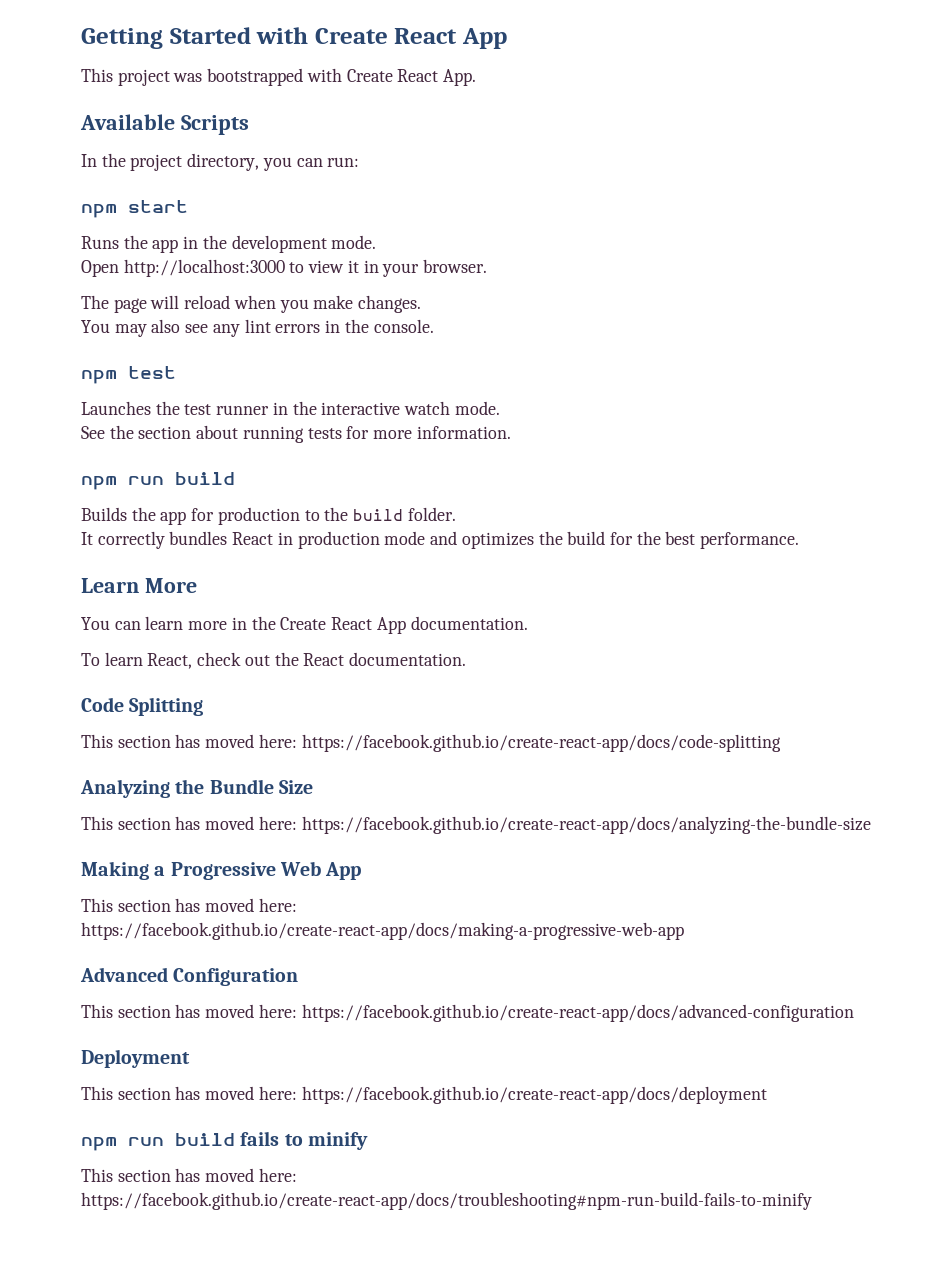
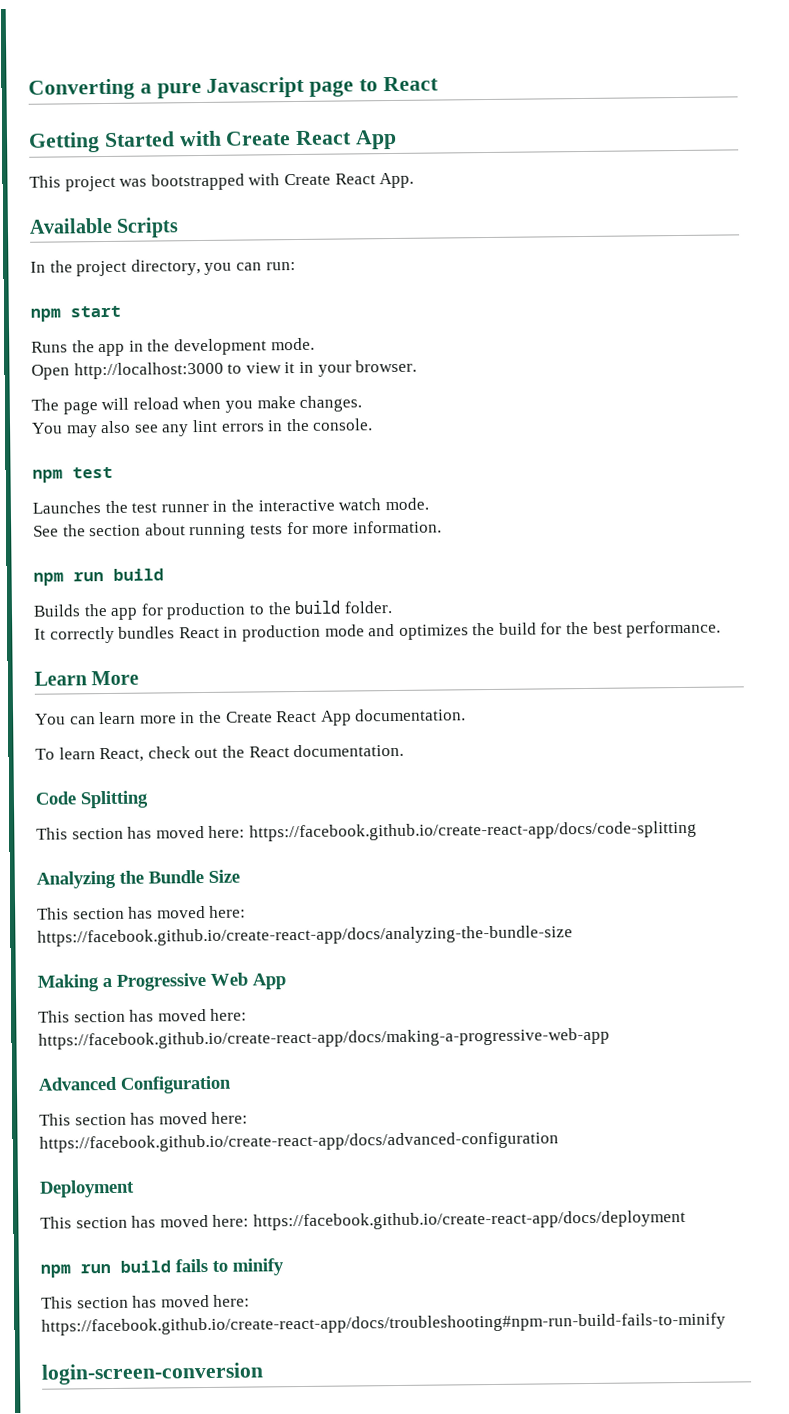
(81, 38) none -> [28,76,439,100] Converting a pure Javascript page to React //
(812, 1201) none -> [41,1362,264,1385] // login-screen-conversion

